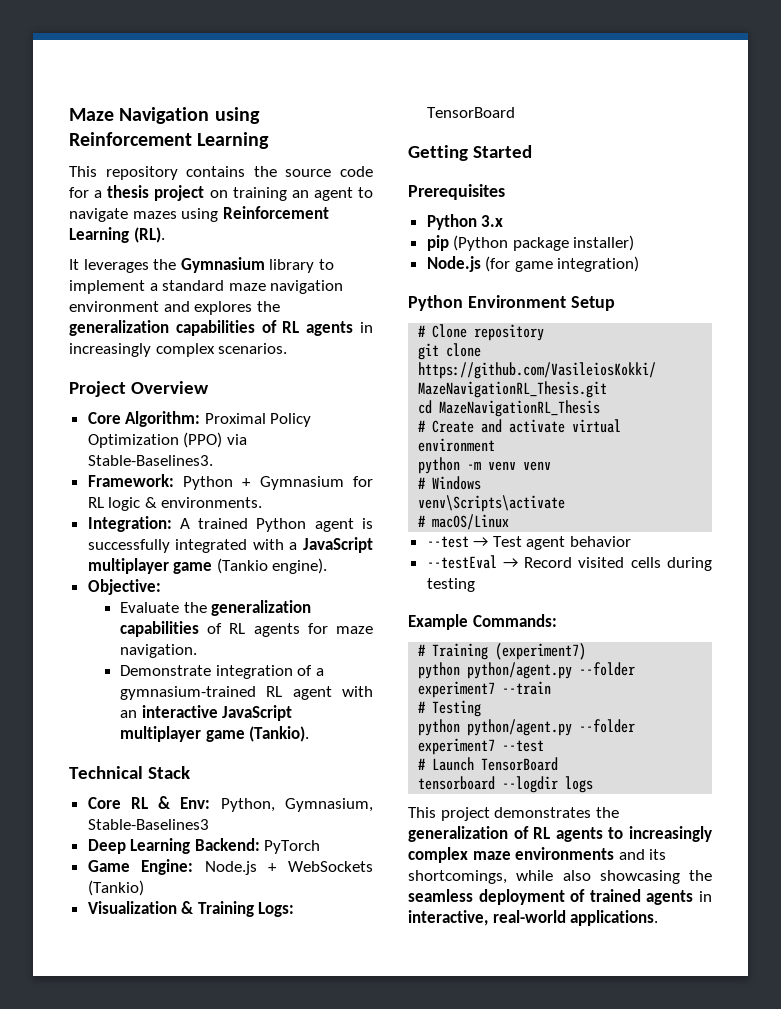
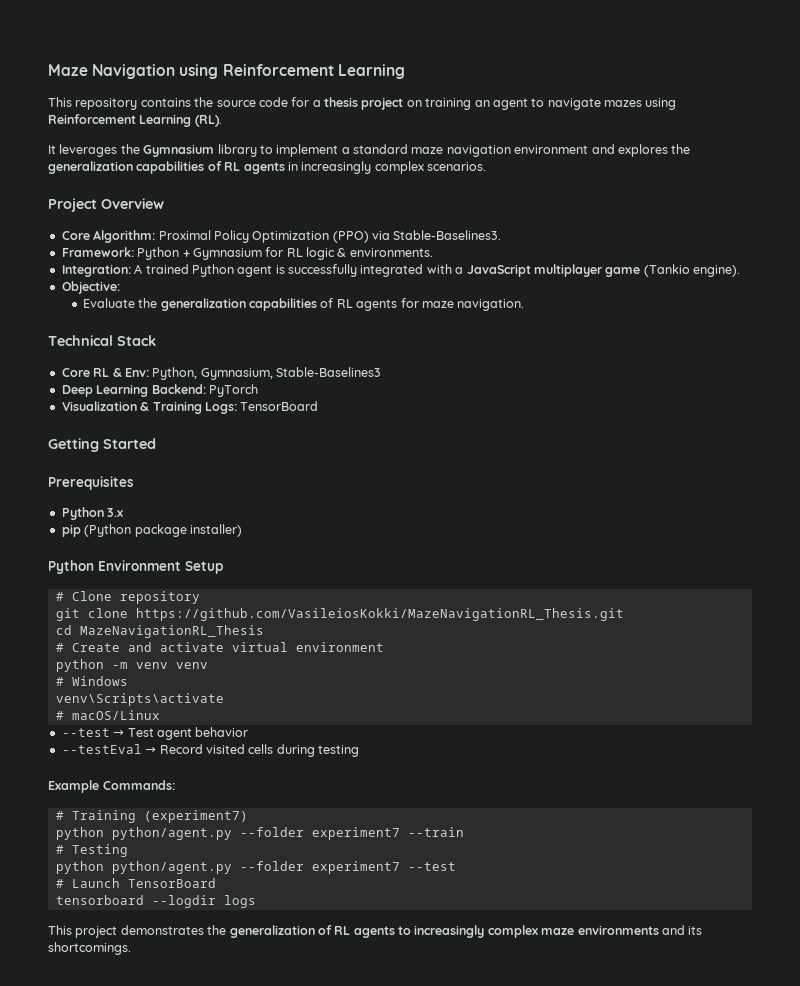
[120,665,324,679] [120,686,373,700] [120,705,293,721] [120,726,310,742] // Demonstrate integration of a gymnasium-trained RL agent with an interactive JavaScript multiplayer game (Tankio). -> (525, 305) none
[87,859,373,875] [87,880,144,896] // Game Engine: Node.js + WebSockets (Tankio) -> (258, 390) none
[426,256,640,272] // Node.js (for game integration) -> (242, 530) none
[408,870,712,884] [408,889,712,905] [408,910,659,926] shortcomings, while also showcasing the seamless deployment of trained agents in interactive, real-world applications. -> [48,942,131,955] shortcomings.

